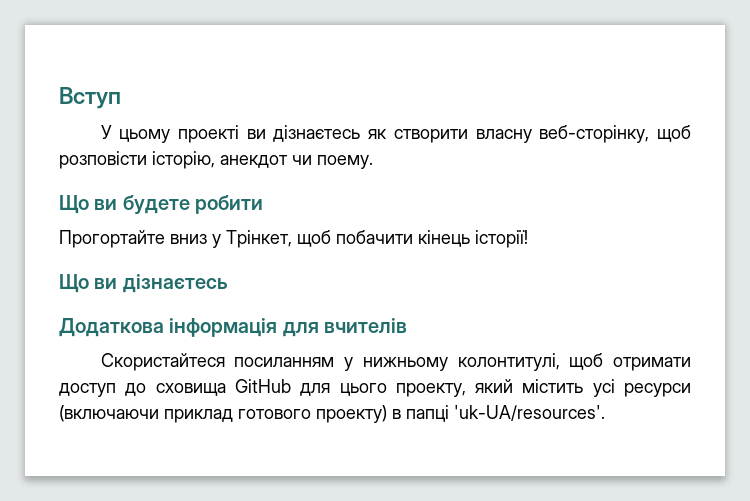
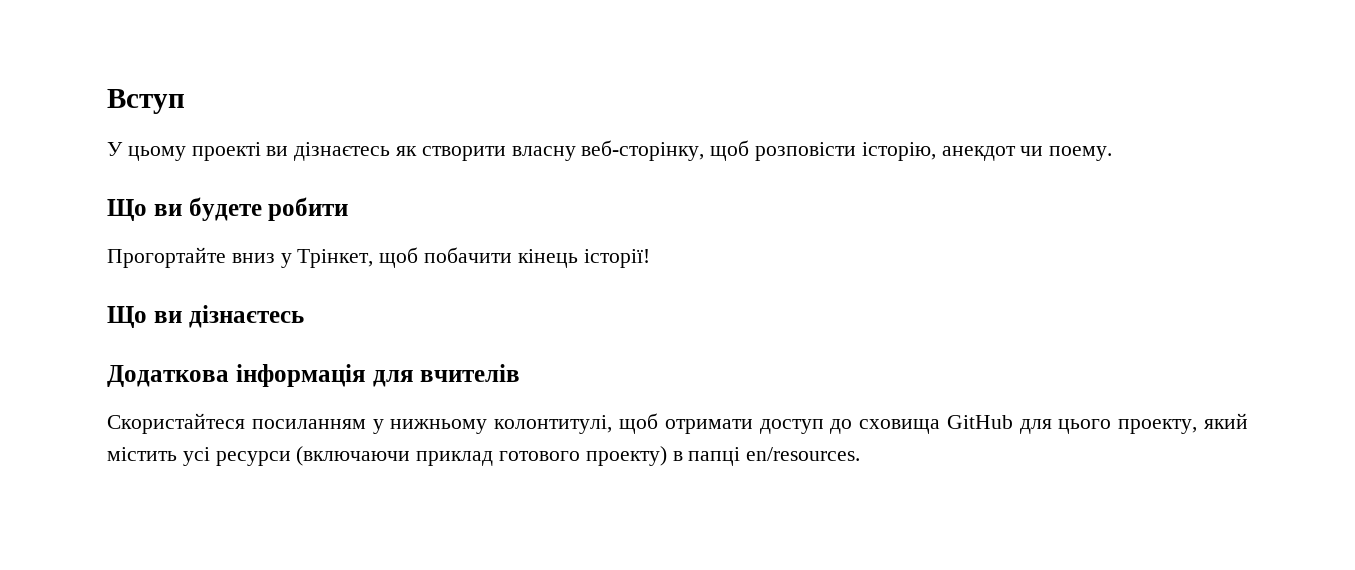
[454,405,605,421] 'uk-UA/resources'. -> [746,447,861,461] en/resources.

